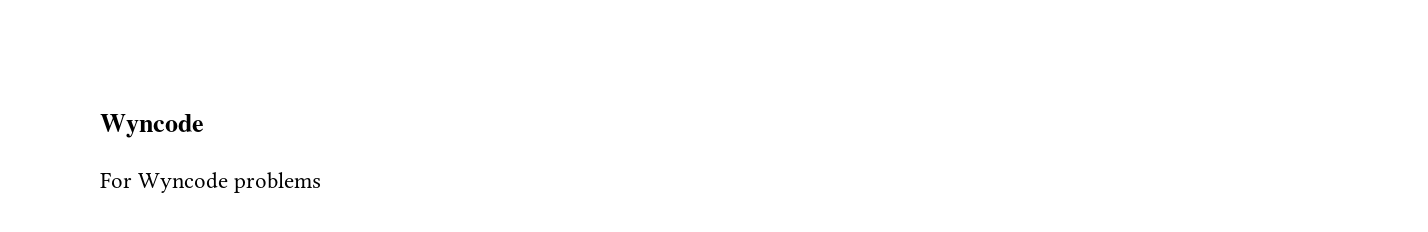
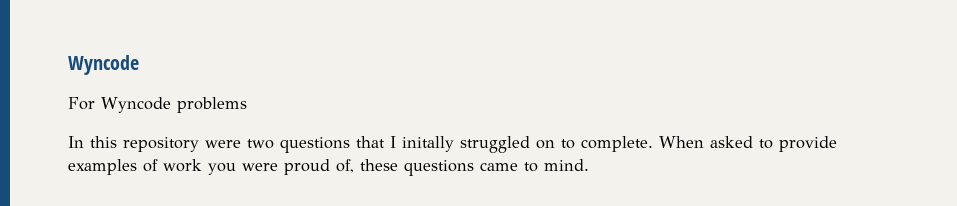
(322, 182) none -> [68,136,837,153] [68,159,589,176] // In this repository were two questions that I initally struggled on to complete. When asked to provide examples of work you were proud of, these questions came to mind.

